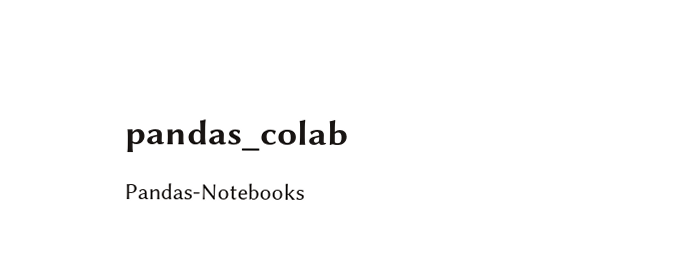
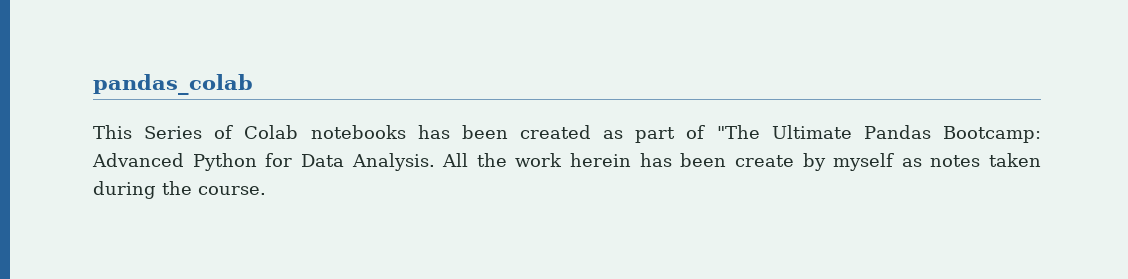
[124,183,305,201] Pandas-Notebooks -> [93,125,1041,143] [92,153,1041,171] [93,181,266,199] This Series of Colab notebooks has been created as part of "The Ultimate Pandas Bootcamp: Advanced Python for Data Analysis. All the work herein has been create by myself as notes taken during the course.

